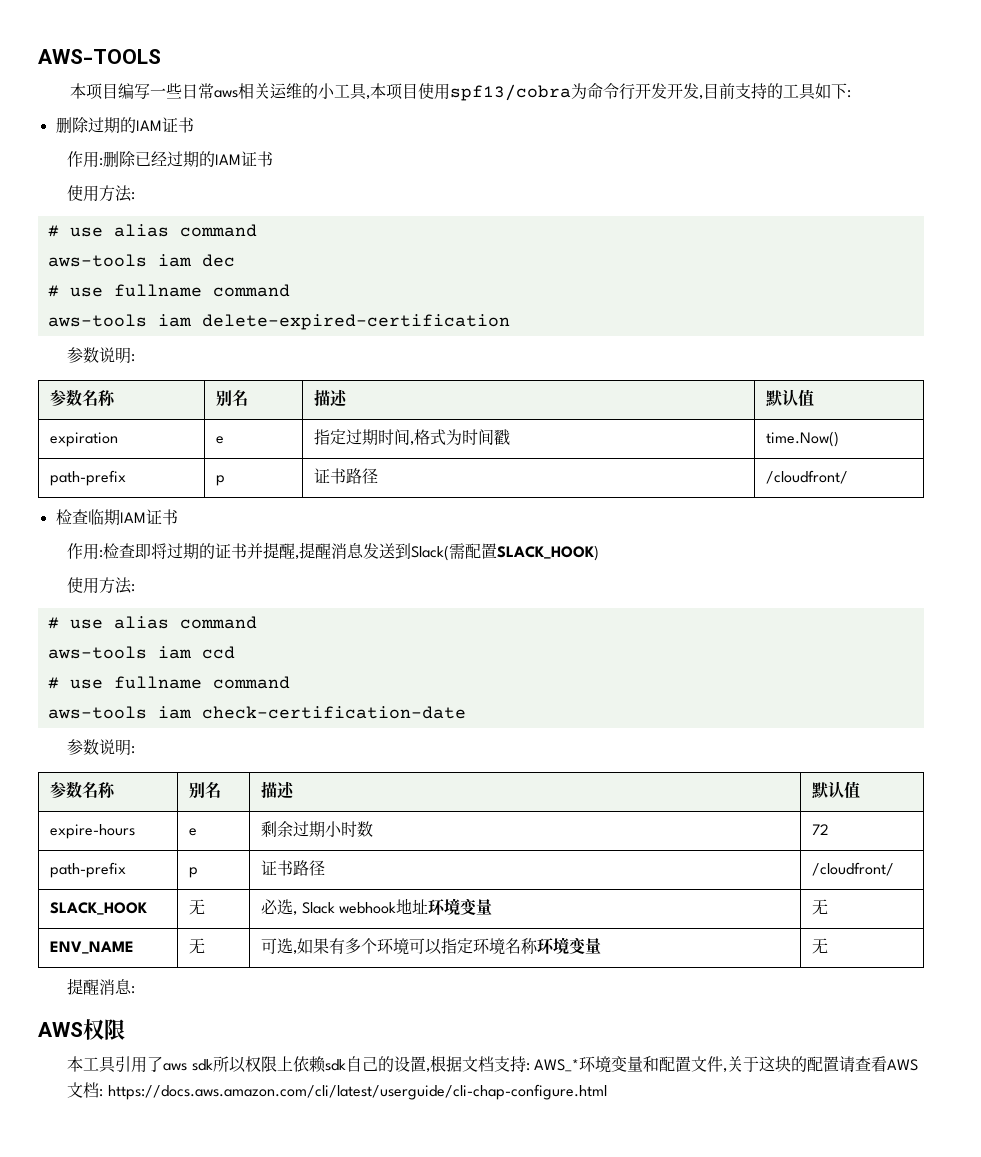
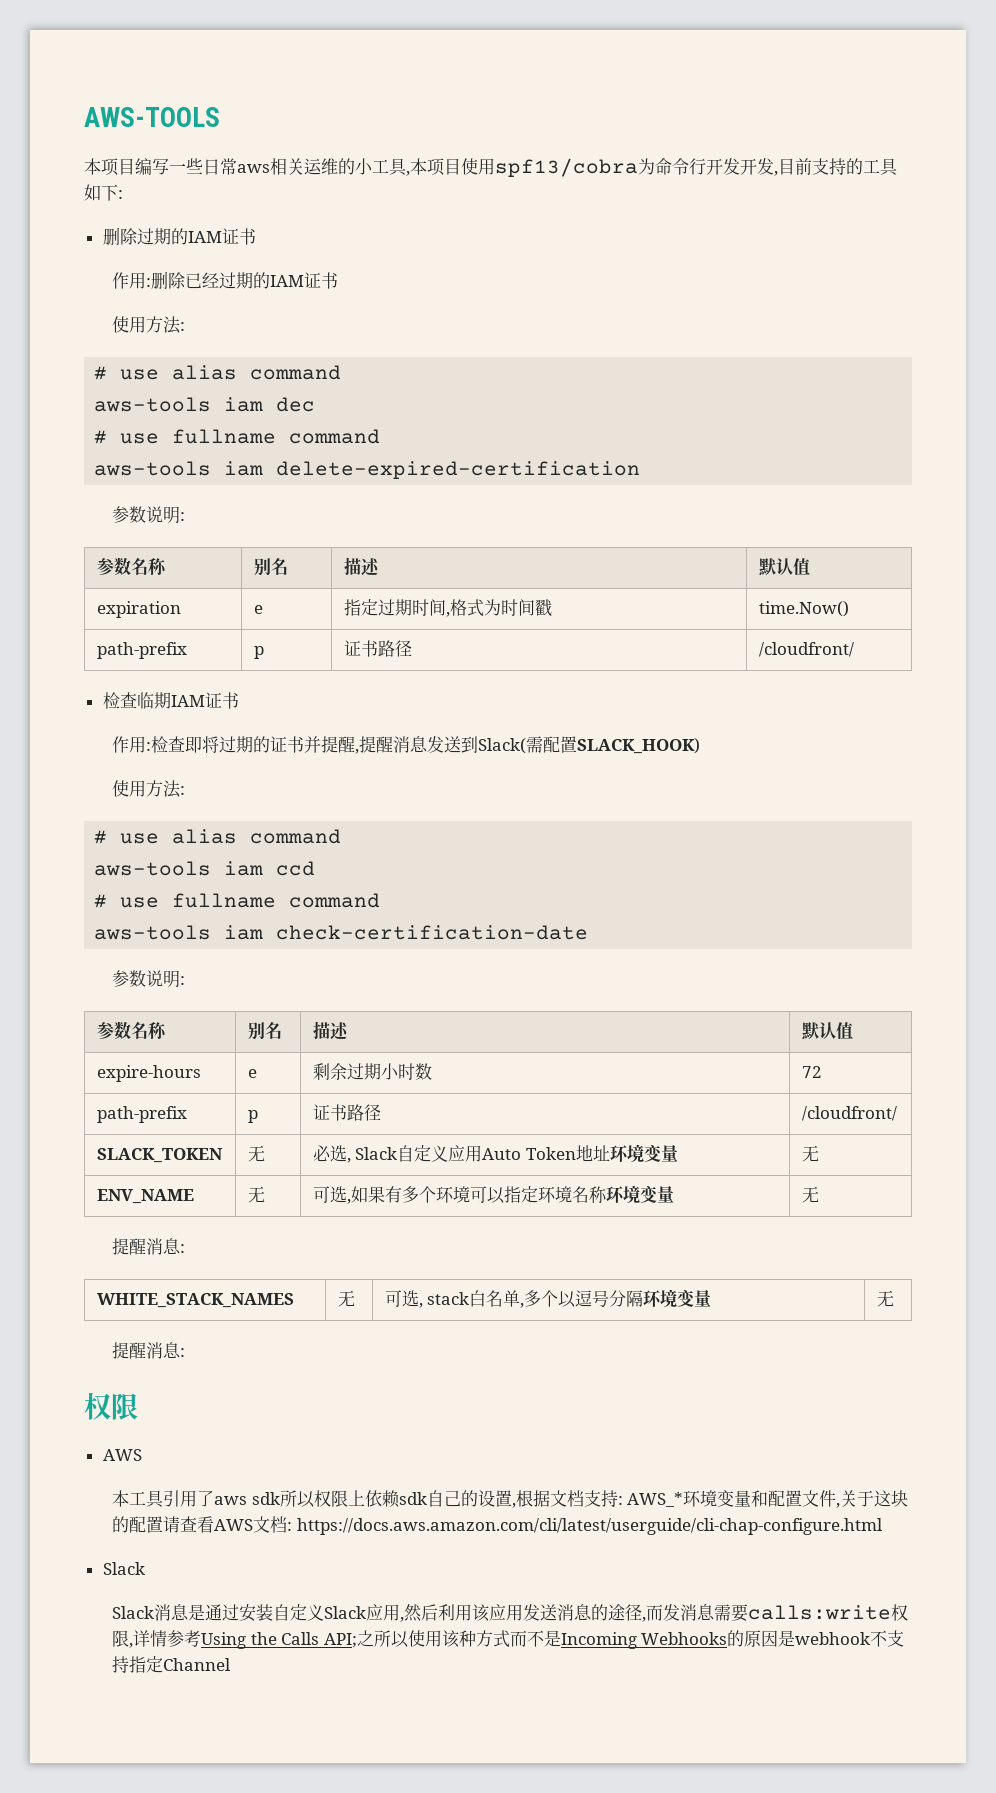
[50,902,148,915] SLACK_HOOK -> [96,1148,223,1163] SLACK_TOKEN
[338,902,396,914] webhook -> [397,1145,576,1162] 自定义应用Auto Token
[38,1019,125,1040] // AWS权限 -> [96,1293,294,1308] [337,1290,355,1307] [384,1289,712,1308] [876,1290,894,1307] [111,1342,185,1359] [84,1392,138,1420] [102,1449,142,1461] // WHITE_STACK_NAMES | 无 | 可选, stack白名单,多个以逗号分隔环境变量 | 无 // 提醒消息: // 权限 // AWS
(607, 1092) none -> [102,1562,145,1575] [111,1604,908,1622] [111,1630,905,1649] [111,1656,231,1673] // Slack // Slack消息是通过安装自定义Slack应用,然后利用该应用发送消息的途径,而发消息需要calls:write权限,详情参考Using the Calls API;之所以使用该种方式而不是Incoming Webhooks的原因是webhook不支持指定Channel

